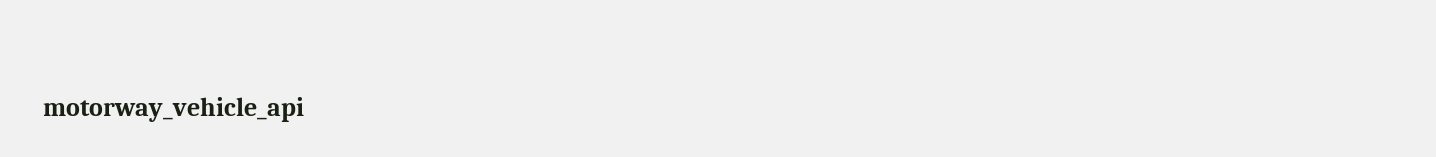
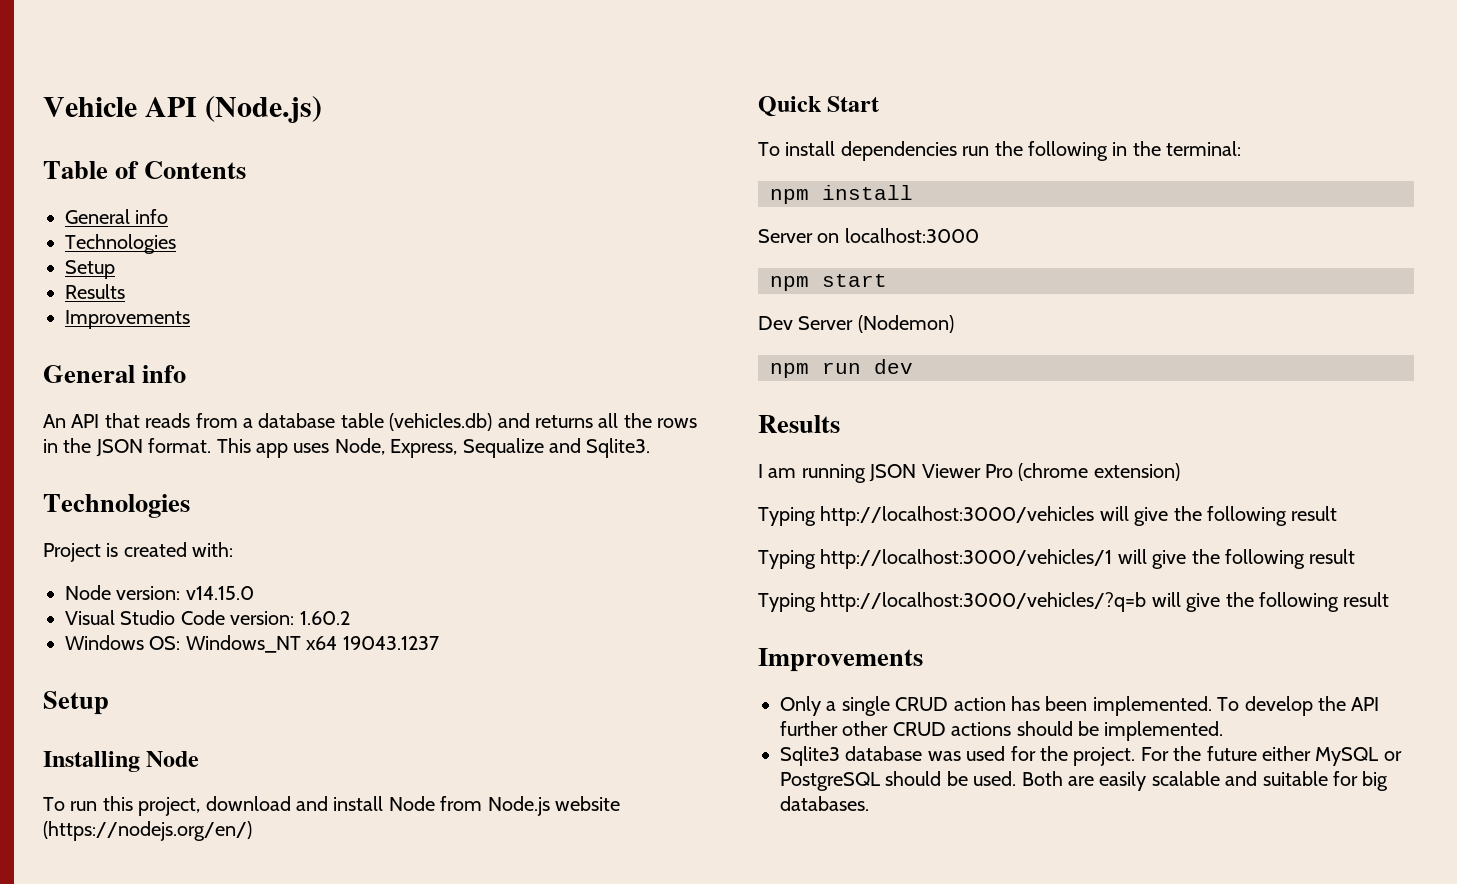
[43,97,304,122] motorway_vehicle_api -> [43,96,323,123] [43,161,247,179] [65,209,169,224] [65,234,176,254] [65,260,115,279] [65,284,125,299] [65,310,190,329] [43,365,187,383] [43,413,698,431] [43,438,651,458] [43,494,190,518] [43,542,234,562] [65,585,254,600] [65,610,350,625] [65,635,439,653] [43,691,109,715] [43,751,200,772] [43,796,620,816] [43,821,252,841] [758,96,880,117] [758,141,1242,161] [770,185,913,204] [758,228,979,243] [770,274,887,291] [758,315,954,333] [770,359,913,378] [758,415,840,433] [758,463,1180,483] [758,506,1338,526] [758,549,1356,569] [758,592,1390,612] [758,648,923,672] [780,696,1380,716] [780,721,1224,741] [780,746,1402,766] [780,771,1389,791] [780,796,869,811] Vehicle API (Node.js) // Table of Contents // General info // Technologies // Setup // Results // Improvements // General info // An API that reads from a database table (vehicles.db) and returns all the rows in the JSON format. This app uses Node, Express, Sequalize and Sqlite3. // Technologies // Project is created with: // Node version: v14.15.0 // Visual Studio Code version: 1.60.2 // Windows OS: Windows_NT x64 19043.1237 // Setup // Installing Node // To run this project, download and install Node from Node.js website (https://nodejs.org/en/) // Quick Start // To install dependencies run the following in the terminal: // npm install // Server on localhost:3000 // npm start // Dev Server (Nodemon) // npm run dev // Results // I am running JSON Viewer Pro (chrome extension) // Typing http://localhost:3000/vehicles will give the following result // Typing http://localhost:3000/vehicles/1 will give the following result // Typing http://localhost:3000/vehicles/?q=b will give the following result // Improvements // Only a single CRUD action has been implemented. To develop the API further other CRUD actions should be implemented. // Sqlite3 database was used for the project. For the future either MySQL or PostgreSQL should be used. Both are easily scalable and suitable for big databases.

